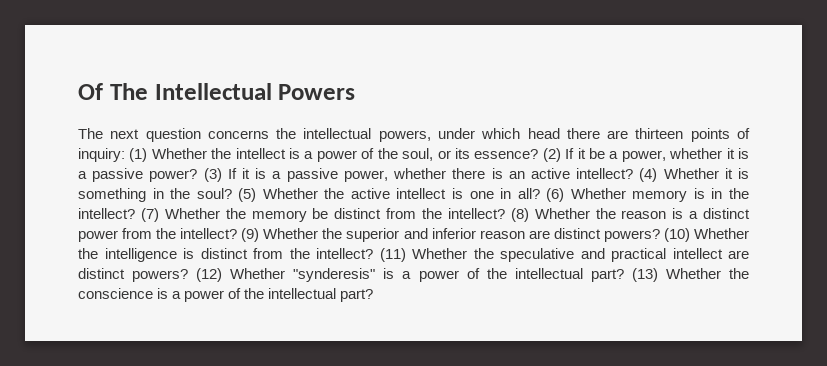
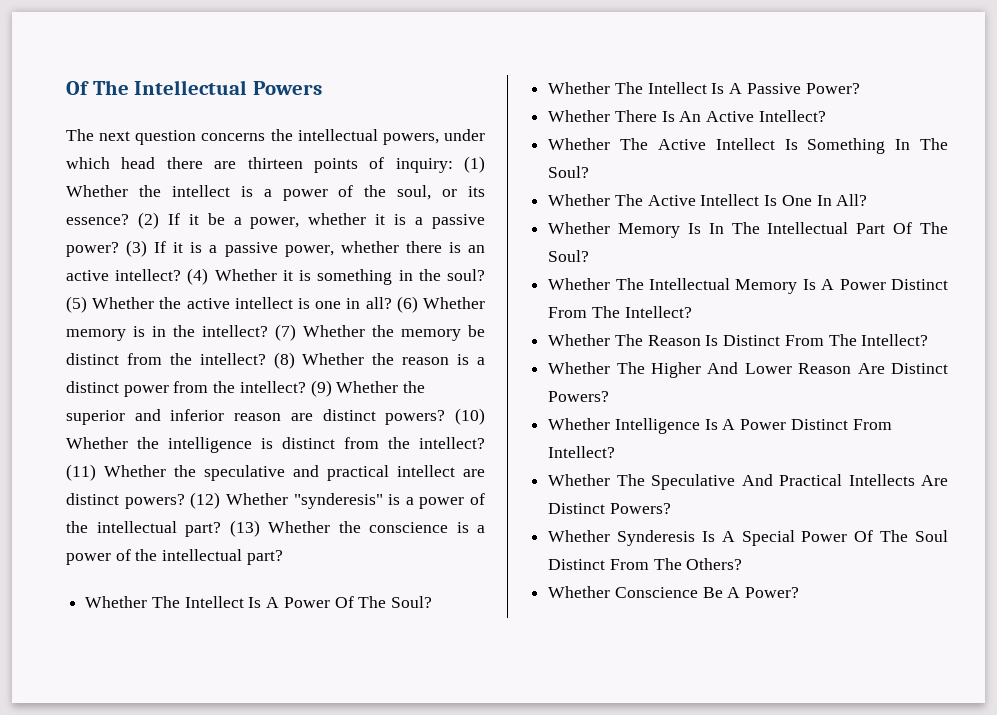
(374, 295) none -> [85,596,433,608] [548,82,860,94] [548,110,826,122] [548,138,948,154] [548,166,590,178] [548,194,868,206] [548,222,948,238] [548,250,590,262] [548,278,949,294] [548,306,692,318] [548,334,929,346] [548,362,948,378] [548,391,610,402] [548,418,892,434] [548,446,616,458] [548,474,948,490] [548,503,671,514] [548,530,948,546] [548,558,743,570] [548,586,800,598] // Whether The Intellect Is A Power Of The Soul? // Whether The Intellect Is A Passive Power? // Whether There Is An Active Intellect? // Whether The Active Intellect Is Something In The Soul? // Whether The Active Intellect Is One In All? // Whether Memory Is In The Intellectual Part Of The Soul? // Whether The Intellectual Memory Is A Power Distinct From The Intellect? // Whether The Reason Is Distinct From The Intellect? // Whether The Higher And Lower Reason Are Distinct Powers? // Whether Intelligence Is A Power Distinct From Intellect? // Whether The Speculative And Practical Intellects Are Distinct Powers? // Whether Synderesis Is A Special Power Of The Soul Distinct From The Others? // Whether Conscience Be A Power?

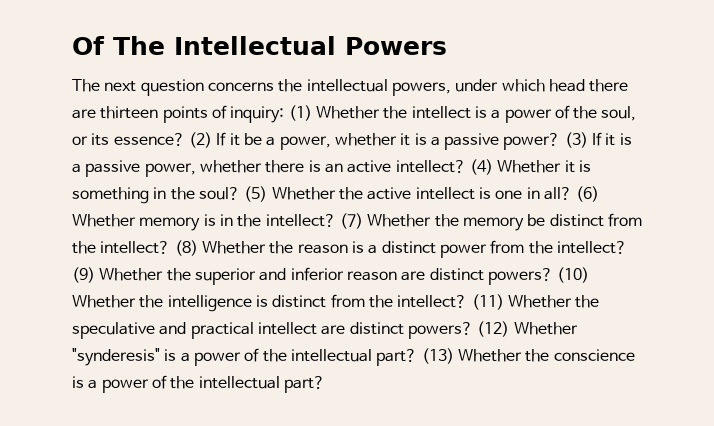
[85,596,433,608] [548,82,860,94] [548,110,826,122] [548,138,948,154] [548,166,590,178] [548,194,868,206] [548,222,948,238] [548,250,590,262] [548,278,949,294] [548,306,692,318] [548,334,929,346] [548,362,948,378] [548,391,610,402] [548,418,892,434] [548,446,616,458] [548,474,948,490] [548,503,671,514] [548,530,948,546] [548,558,743,570] [548,586,800,598] // Whether The Intellect Is A Power Of The Soul? // Whether The Intellect Is A Passive Power? // Whether There Is An Active Intellect? // Whether The Active Intellect Is Something In The Soul? // Whether The Active Intellect Is One In All? // Whether Memory Is In The Intellectual Part Of The Soul? // Whether The Intellectual Memory Is A Power Distinct From The Intellect? // Whether The Reason Is Distinct From The Intellect? // Whether The Higher And Lower Reason Are Distinct Powers? // Whether Intelligence Is A Power Distinct From Intellect? // Whether The Speculative And Practical Intellects Are Distinct Powers? // Whether Synderesis Is A Special Power Of The Soul Distinct From The Others? // Whether Conscience Be A Power? -> (325, 384) none

